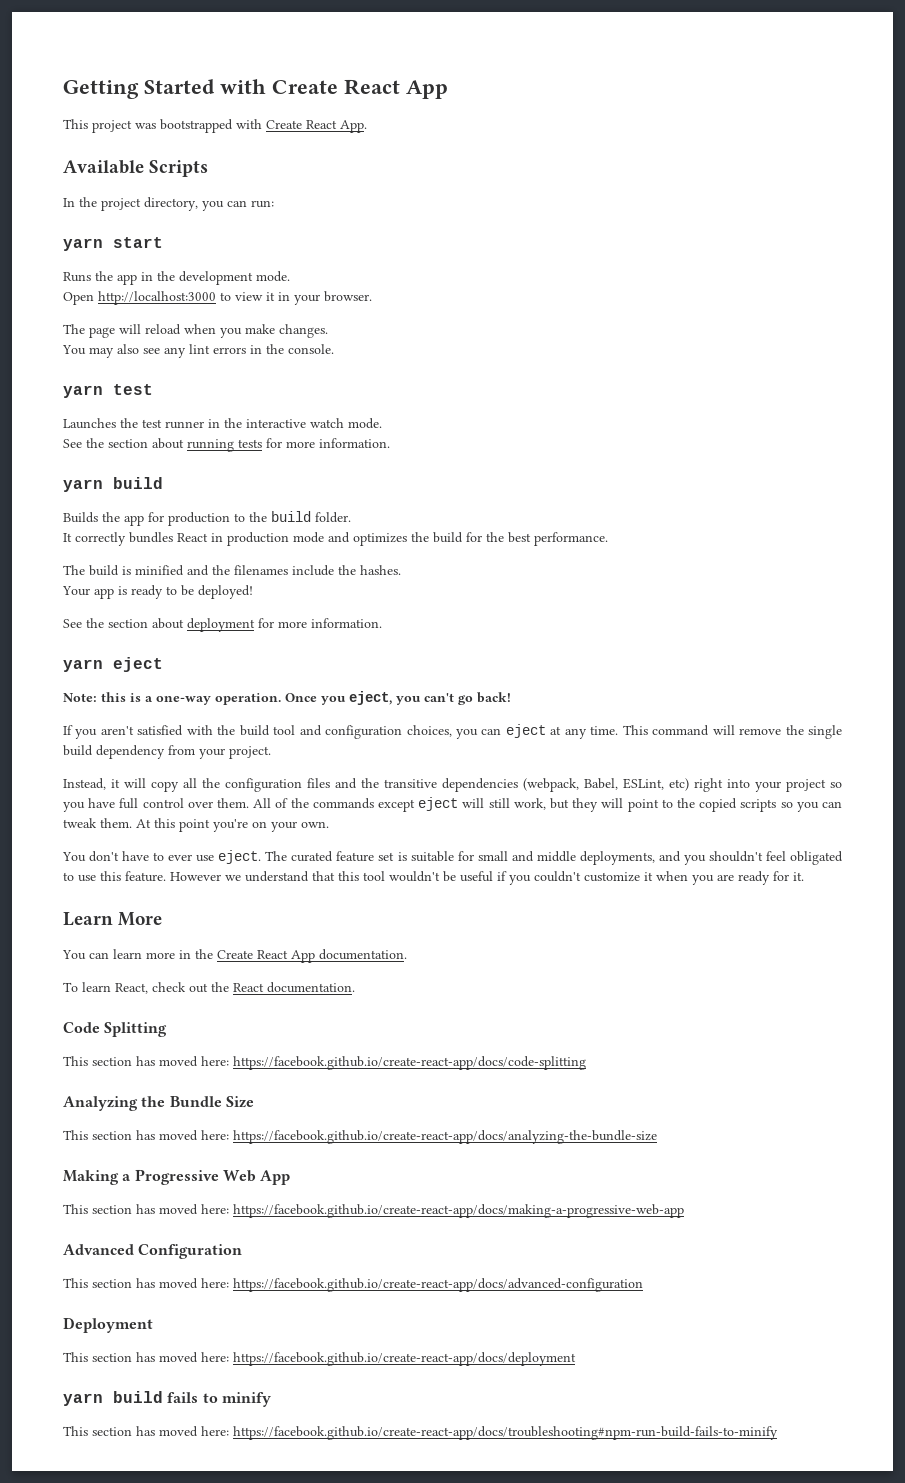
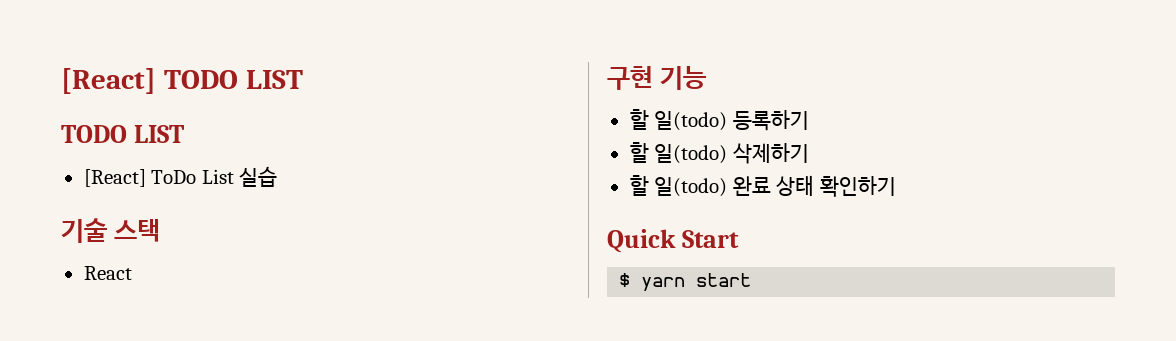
[63,79,448,99] [63,119,367,133] [63,160,209,177] [63,197,274,211] [63,237,163,251] [63,271,290,285] [63,291,372,305] [63,324,328,338] [62,344,334,358] [63,384,153,398] [63,418,382,429] [63,438,390,452] [63,477,163,492] [63,511,351,526] [63,532,608,546] [63,565,401,576] [62,585,253,599] [63,618,382,632] [63,657,163,672] [63,691,511,705] [63,724,843,739] [63,745,271,759] [63,778,842,792] [63,797,843,812] [63,818,329,832] [62,850,843,865] [63,871,804,885] [63,912,163,926] [62,949,407,963] [63,982,355,994] [63,1022,168,1037] [63,1056,586,1070] [63,1096,254,1111] [63,1130,657,1144] [63,1169,291,1185] [63,1204,684,1218] [63,1244,243,1259] [63,1278,643,1292] [63,1317,153,1333] [63,1352,576,1366] [63,1391,271,1407] [63,1426,778,1440] Getting Started with Create React App // This project was bootstrapped with Create React App. // Available Scripts // In the project directory, you can run: // yarn start // Runs the app in the development mode. // Open http://localhost:3000 to view it in your browser. // The page will reload when you make changes. // You may also see any lint errors in the console. // yarn test // Launches the test runner in the interactive watch mode. // See the section about running tests for more information. // yarn build // Builds the app for production to the build folder. // It correctly bundles React in production mode and optimizes the build for the best performance. // The build is minified and the filenames include the hashes. // Your app is ready to be deployed! // See the section about deployment for more information. // yarn eject // Note: this is a one-way operation. Once you eject, you can't go back! // If you aren't satisfied with the build tool and configuration choices, you can eject at any time. This command will remove the single build dependency from your project. // Instead, it will copy all the configuration files and the transitive dependencies (webpack, Babel, ESLint, etc) right into your project so you have full control over them. All of the commands except eject will still work, but they will point to the copied scripts so you can tweak them. At this point you're on your own. // You don't have to ever use eject. The curated feature set is suitable for small and middle deployments, and you shouldn't feel obligated to use this feature. However we understand that this tool wouldn't be useful if you couldn't customize it when you are ready for it. // Learn More // You can learn more in the Create React App documentation. // To learn React, check out the React documentation. // Code Splitting // This section has moved here: https://facebook.github.io/create-react-app/docs/code-splitting // Analyzing the Bundle Size // This section has moved here: https://facebook.github.io/create-react-app/docs/analyzing-the-bundle-size // Making a Progressive Web App // This section has moved here: https://facebook.github.io/create-react-app/docs/making-a-progressive-web-app // Advanced Configuration // This section has moved here: https://facebook.github.io/create-react-app/docs/advanced-configuration // Deployment // This section has moved here: https://facebook.github.io/create-react-app/docs/deployment // yarn build fails to minify // This section has moved here: https://facebook.github.io/create-react-app/docs/troubleshooting#npm-run-build-fails-to-minify -> [61,68,303,94] [61,125,184,143] [83,166,278,187] [61,218,160,243] [83,266,132,280] [607,66,706,90] [629,109,809,131] [629,142,809,164] [629,175,896,197] [607,229,739,253] [619,273,752,291] [React] TODO LIST // TODO LIST // [React] ToDo List 실습 // 기술 스택 // React // 구현 기능 // 할 일(todo) 등록하기 // 할 일(todo) 삭제하기 // 할 일(todo) 완료 상태 확인하기 // Quick Start // $ yarn start

